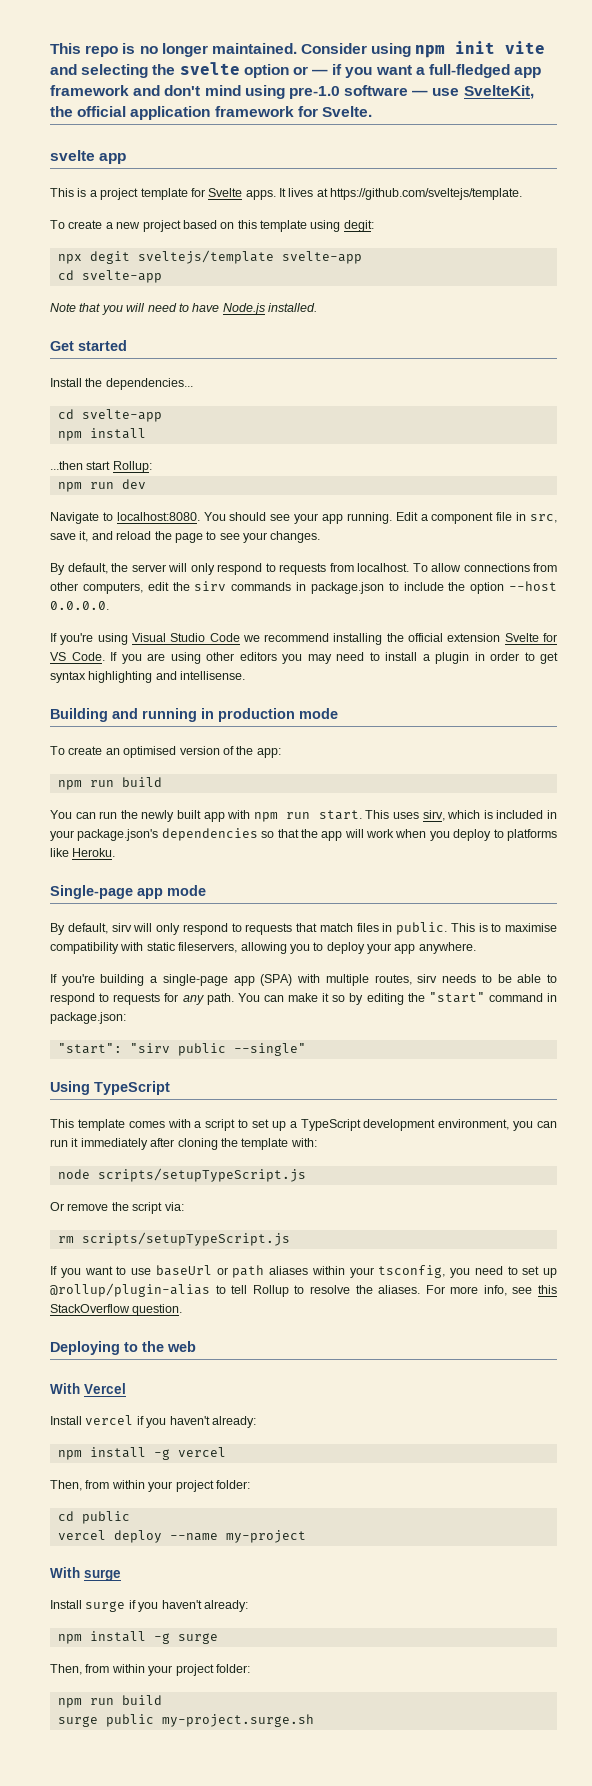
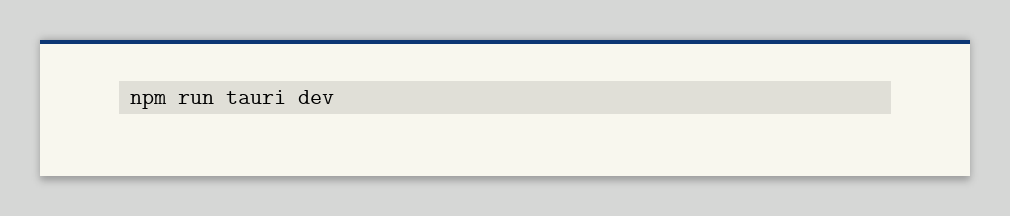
[50,41,546,58] [50,62,542,78] [50,85,534,99] [50,106,372,120] [50,150,127,164] [50,188,523,200] [50,220,374,232] [57,250,362,264] [57,270,162,283] [50,303,317,315] [50,340,127,351] [50,378,193,390] [57,409,162,422] [57,428,146,441] [50,461,152,473] [57,482,114,492] This repo is no longer maintained. Consider using npm init vite and selecting the svelte option or — if you want a full-fledged app framework and don't mind using pre-1.0 software — use SvelteKit, the official application framework for Svelte. // svelte app // This is a project template for Svelte apps. It lives at https://github.com/sveltejs/template. // To create a new project based on this template using degit: // npx degit sveltejs/template svelte-app // cd svelte-app // Note that you will need to have Node.js installed. // Get started // Install the dependencies... // cd svelte-app // npm install // ...then start Rollup: // npm run -> [130,90,287,109] npm run tauri
[50,512,557,524] [50,531,321,543] [50,563,557,575] [50,581,557,594] [50,601,109,610] [50,633,558,645] [50,652,558,664] [50,671,246,683] [50,708,338,722] [50,746,281,758] [57,777,162,790] [50,810,557,822] [50,828,557,841] [50,848,116,857] [50,885,206,899] [50,922,557,935] [50,942,476,954] [50,974,558,986] [50,992,557,1005] [50,1012,126,1024] [57,1043,306,1056] [50,1081,170,1095] [50,1119,557,1131] [50,1138,317,1150] [57,1168,306,1182] [50,1202,184,1214] [57,1232,290,1246] [50,1265,557,1278] [50,1283,557,1297] [50,1304,183,1316] [50,1341,196,1355] [50,1383,126,1394] [50,1415,256,1428] [57,1447,226,1460] [50,1480,250,1492] [57,1511,130,1524] [57,1530,306,1543] [50,1567,121,1581] [50,1600,248,1612] [57,1631,218,1644] [50,1664,250,1676] [57,1695,162,1708] [57,1714,314,1727] // Navigate to localhost:8080. You should see your app running. Edit a component file in src, save it, and reload the page to see your changes. // By default, the server will only respond to requests from localhost. To allow connections from other computers, edit the sirv commands in package.json to include the option --host 0.0.0.0. // If you're using Visual Studio Code we recommend installing the official extension Svelte for VS Code. If you are using other editors you may need to install a plugin in order to get syntax highlighting and intellisense. // Building and running in production mode // To create an optimised version of the app: // npm run build // You can run the newly built app with npm run start. This uses sirv, which is included in your package.json's dependencies so that the app will work when you deploy to platforms like Heroku. // Single-page app mode // By default, sirv will only respond to requests that match files in public. This is to maximise compatibility with static fileservers, allowing you to deploy your app anywhere. // If you're building a single-page app (SPA) with multiple routes, sirv needs to be able to respond to requests for any path. You can make it so by editing the "start" command in package.json: // "start": "sirv public --single" // Using TypeScript // This template comes with a script to set up a TypeScript development environment, you can run it immediately after cloning the template with: // node scripts/setupTypeScript.js // Or remove the script via: // rm scripts/setupTypeScript.js // If you want to use baseUrl or path aliases within your tsconfig, you need to set up @rollup/plugin-alias to tell Rollup to resolve the aliases. For more info, see this StackOverflow question. // Deploying to the web // With Vercel // Install vercel if you haven't already: // npm install -g vercel // Then, from within your project folder: // cd public // vercel deploy --name my-project // With surge // Install surge if you haven't already: // npm install -g surge // Then, from within your project folder: // npm run build // surge public my-project.surge.sh -> (335, 97) none

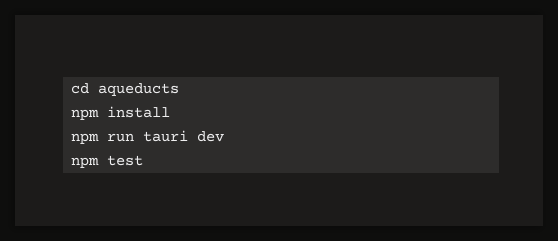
(130, 101) none -> [70,83,179,96] [70,106,170,120] cd aqueducts // npm install //
(335, 97) none -> [70,155,143,168] // npm test

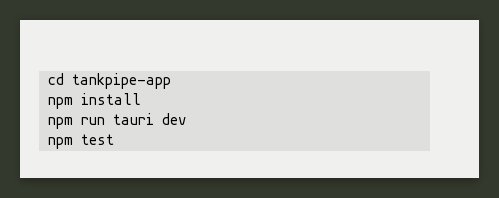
[97,83,179,96] aqueducts -> [72,73,171,89] tankpipe-app

